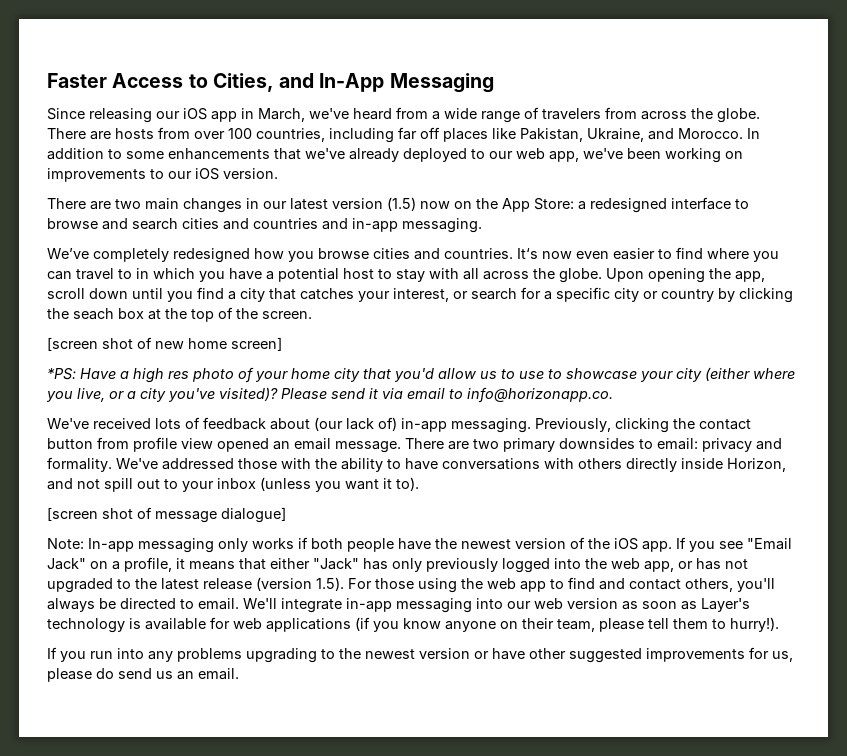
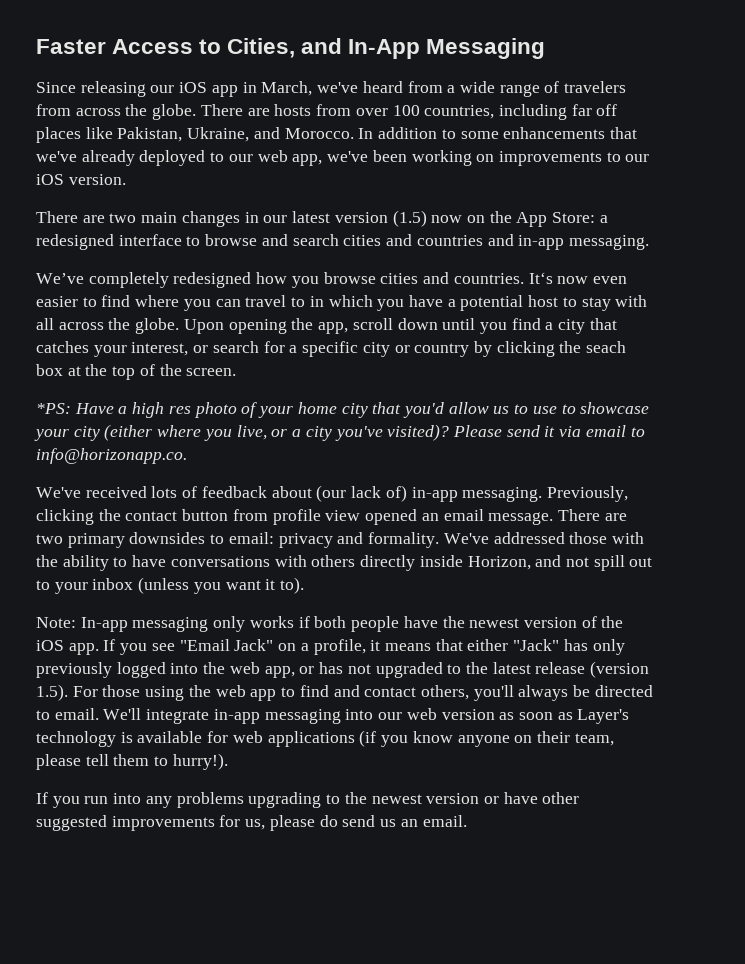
[47,337,282,351] // [screen shot of new home screen] -> (237, 372) none
[47,507,286,523] // [screen shot of message dialogue] -> (305, 585) none

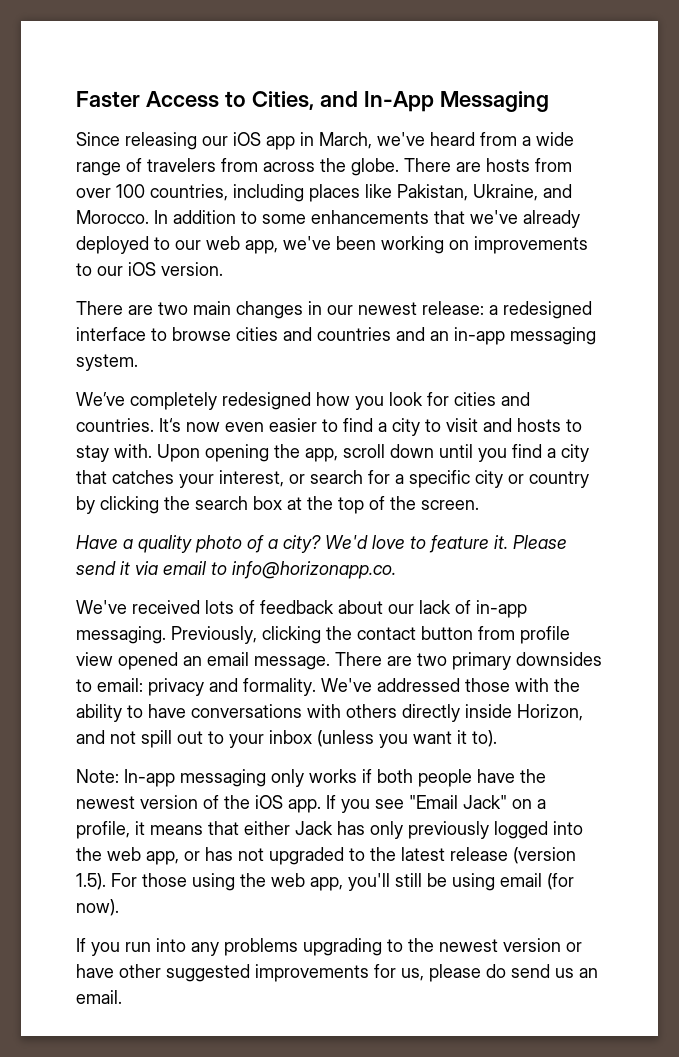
[571,104,618,116] far off -> (304, 193) none
[292,210,596,227] latest version (1.5) now on the App Store: -> [358,301,484,315] newest release:
[261,234,339,246] and search -> (231, 334) none
[518,235,649,250] in-app messaging. -> [430,327,596,345] [76,354,138,371] an in-app messaging system.
[323,272,376,284] browse -> [389,392,449,406] look for
[135,295,648,311] [36,318,180,334] where you can travel to in which you have a potential host to stay with all across the globe. -> [378,418,582,436] [76,444,152,462] a city to visit and hosts to stay with.
[586,341,627,353] seach -> [195,496,248,510] search
[36,403,71,414] *PS: -> (479, 505) none
[132,402,650,418] [34,424,450,441] high res photo of your home city that you'd allow us to use to showcase your city (either where you live, or a city you've visited)? -> [138,535,508,553] quality photo of a city? We'd love to feature it.
[316,485,407,502] (our lack of) -> [388,600,471,614] our lack of
[513,639,560,651] "Jack" -> [295,821,333,835] Jack
[250,685,653,701] [36,708,630,724] [36,730,614,747] [36,753,228,770] app to find and contact others, you'll always be directed to email. We'll integrate in-app messaging into our web version as soon as Layer's technology is available for web applications (if you know anyone on their team, please tell them to hurry!). -> [310,873,574,891] [76,899,119,916] app, you'll still be using email (for now).

